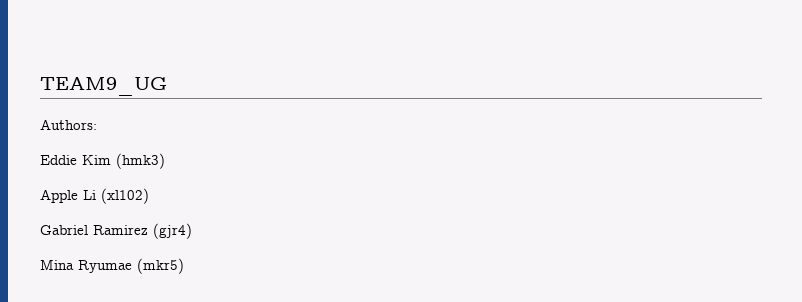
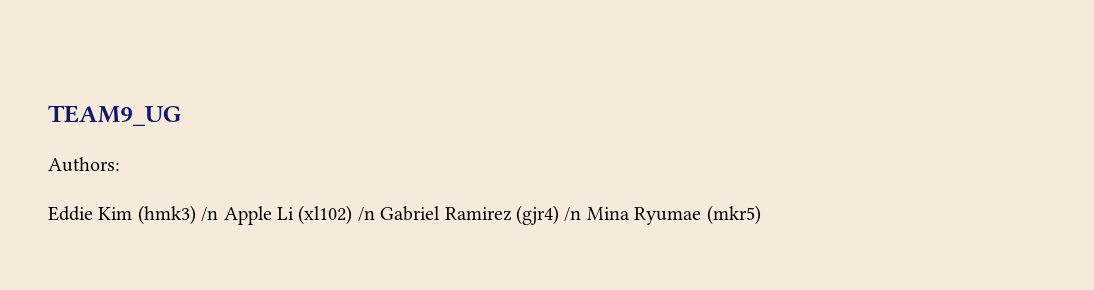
(165, 161) // -> [201,207,219,222] /n
(149, 196) // -> [357,207,375,222] /n
(192, 231) // -> [564,207,582,222] /n

